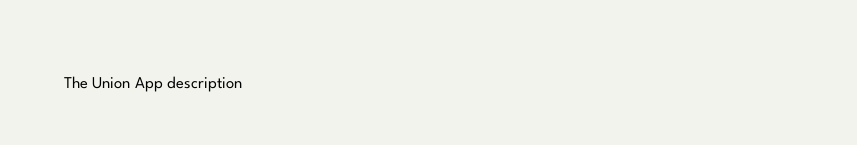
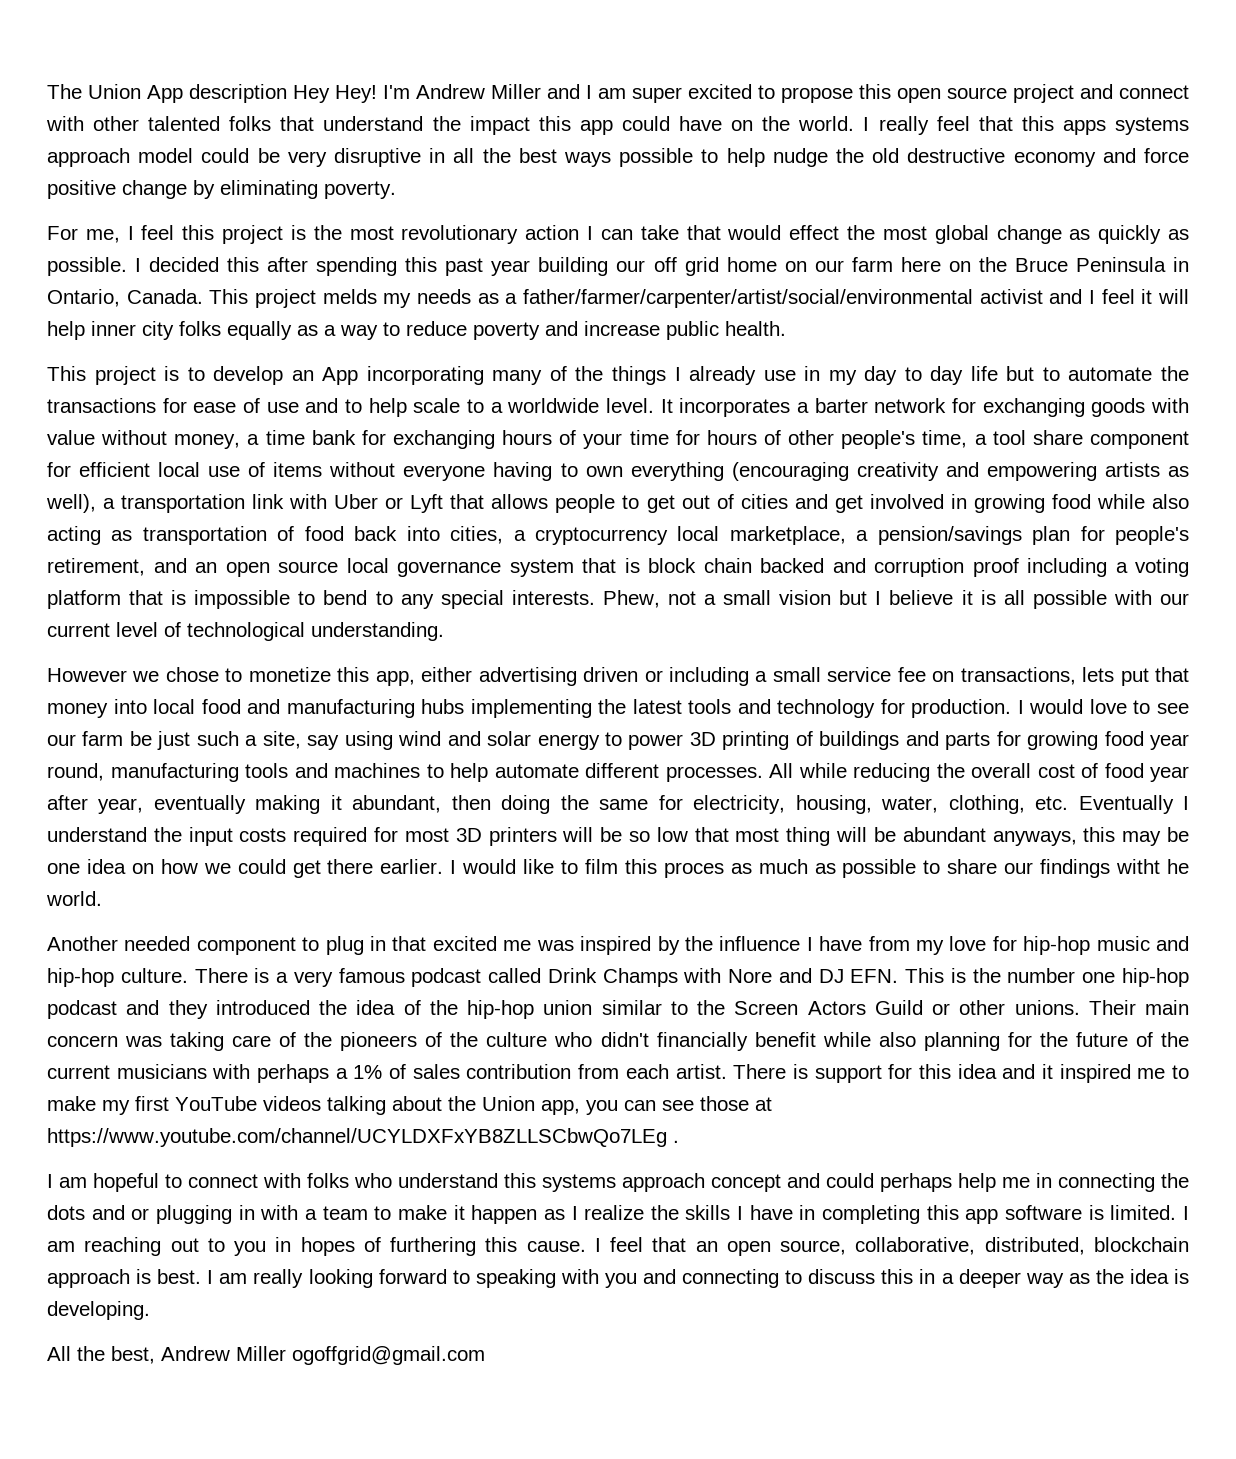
(243, 84) none -> [293,84,1189,103] [46,116,1189,135] [47,148,1190,167] [47,180,396,199] [47,225,1190,244] [47,257,1189,276] [47,289,1190,308] [47,321,786,340] [47,366,1189,385] [47,398,1189,417] [47,430,1189,449] [47,462,1189,481] [46,494,1190,513] [47,526,1189,545] [47,558,1189,577] [47,590,1189,609] [47,622,444,641] [47,667,1190,686] [47,699,1189,718] [47,731,1190,750] [47,763,1189,782] [47,795,1190,814] [47,827,1190,846] [47,859,1189,878] [46,891,102,906] [47,936,1189,955] [47,968,1190,987] [47,1000,1189,1019] [47,1032,1189,1051] [47,1064,1189,1083] [47,1096,772,1115] [47,1128,679,1147] [47,1173,1189,1192] [47,1205,1190,1224] [47,1237,1190,1256] [47,1269,1190,1288] [47,1301,150,1320] [47,1346,485,1365] Hey Hey! I'm Andrew Miller and I am super excited to propose this open source project and connect with other talented folks that understand the impact this app could have on the world. I really feel that this apps systems approach model could be very disruptive in all the best ways possible to help nudge the old destructive economy and force positive change by eliminating poverty. // For me, I feel this project is the most revolutionary action I can take that would effect the most global change as quickly as possible. I decided this after spending this past year building our off grid home on our farm here on the Bruce Peninsula in Ontario, Canada. This project melds my needs as a father/farmer/carpenter/artist/social/environmental activist and I feel it will help inner city folks equally as a way to reduce poverty and increase public health. // This project is to develop an App incorporating many of the things I already use in my day to day life but to automate the transactions for ease of use and to help scale to a worldwide level. It incorporates a barter network for exchanging goods with value without money, a time bank for exchanging hours of your time for hours of other people's time, a tool share component for efficient local use of items without everyone having to own everything (encouraging creativity and empowering artists as well), a transportation link with Uber or Lyft that allows people to get out of cities and get involved in growing food while also acting as transportation of food back into cities, a cryptocurrency local marketplace, a pension/savings plan for people's retirement, and an open source local governance system that is block chain backed and corruption proof including a voting platform that is impossible to bend to any special interests. Phew, not a small vision but I believe it is all possible with our current level of technological understanding. // However we chose to monetize this app, either advertising driven or including a small service fee on transactions, lets put that money into local food and manufacturing hubs implementing the latest tools and technology for production. I would love to see our farm be just such a site, say using wind and solar energy to power 3D printing of buildings and parts for growing food year round, manufacturing tools and machines to help automate different processes. All while reducing the overall cost of food year after year, eventually making it abundant, then doing the same for electricity, housing, water, clothing, etc. Eventually I understand the input costs required for most 3D printers will be so low that most thing will be abundant anyways, this may be one idea on how we could get there earlier. I would like to film this proces as much as possible to share our findings witht he world. // Another needed component to plug in that excited me was inspired by the influence I have from my love for hip-hop music and hip-hop culture. There is a very famous podcast called Drink Champs with Nore and DJ EFN. This is the number one hip-hop podcast and they introduced the idea of the hip-hop union similar to the Screen Actors Guild or other unions. Their main concern was taking care of the pioneers of the culture who didn't financially benefit while also planning for the future of the current musicians with perhaps a 1% of sales contribution from each artist. There is support for this idea and it inspired me to make my first YouTube videos talking about the Union app, you can see those at https://www.youtube.com/channel/UCYLDXFxYB8ZLLSCbwQo7LEg . // I am hopeful to connect with folks who understand this systems approach concept and could perhaps help me in connecting the dots and or plugging in with a team to make it happen as I realize the skills I have in completing this app software is limited. I am reaching out to you in hopes of furthering this cause. I feel that an open source, collaborative, distributed, blockchain approach is best. I am really looking forward to speaking with you and connecting to discuss this in a deeper way as the idea is developing. // All the best, Andrew Miller ogoffgrid@gmail.com

